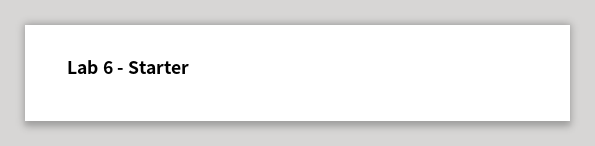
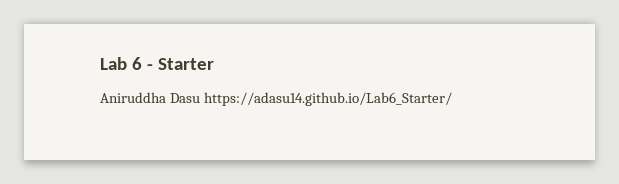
(190, 67) none -> [100,92,452,106] // Aniruddha Dasu https://adasu14.github.io/Lab6_Starter/

